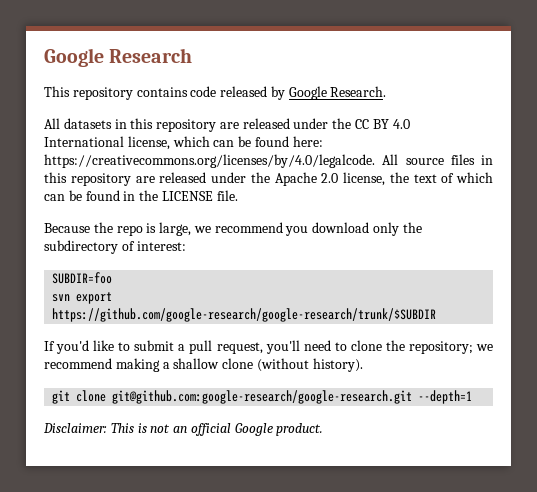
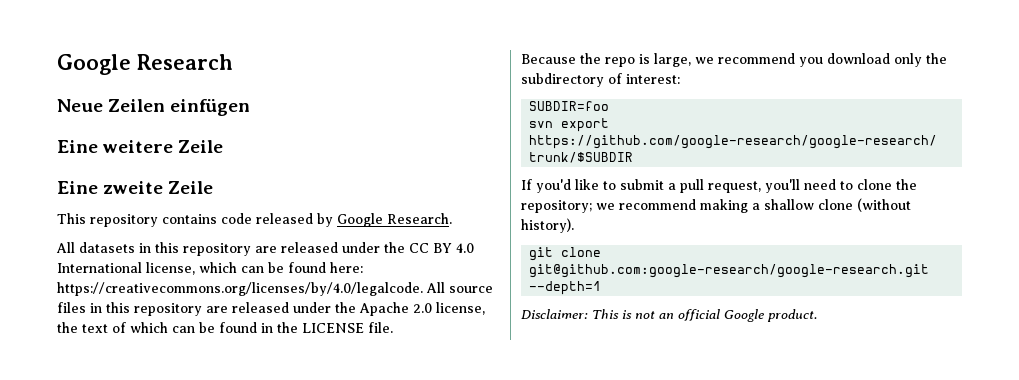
(193, 55) none -> [57,99,251,116] [57,140,224,153] [57,181,214,194] // Neue Zeilen einfügen // Eine weitere Zeile // Eine zweite Zeile

